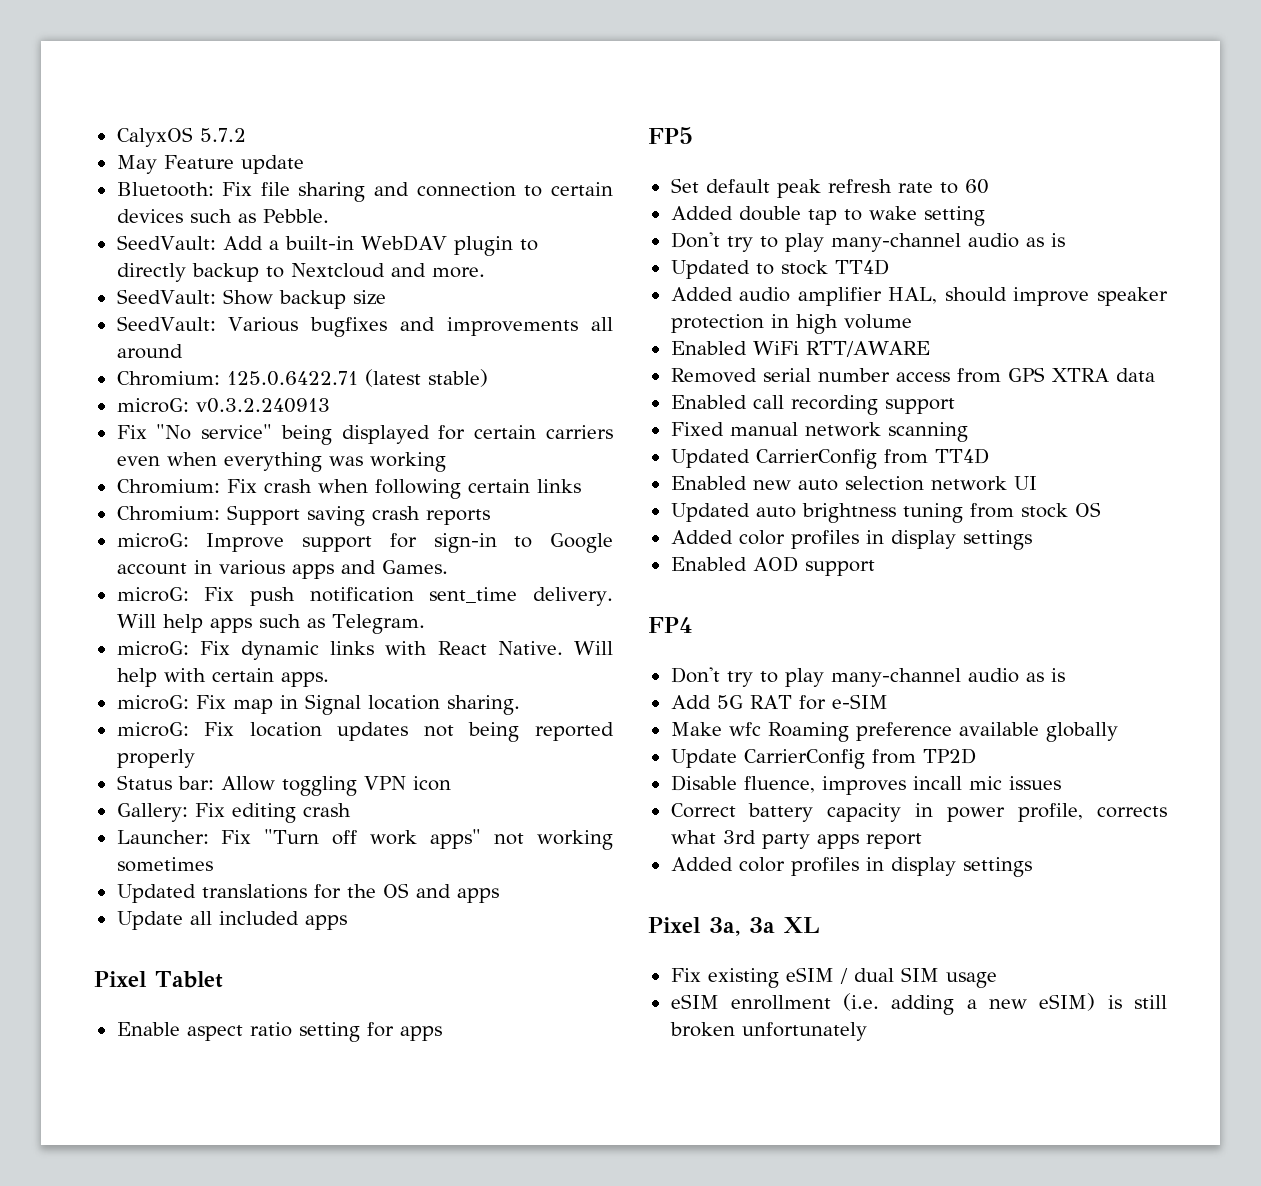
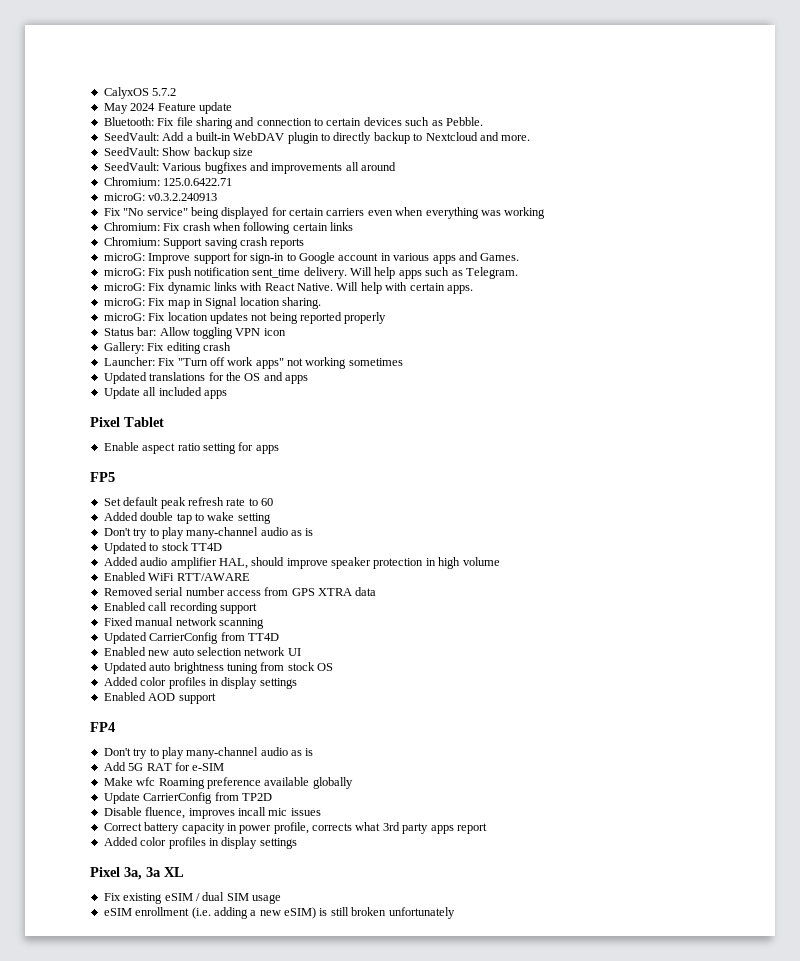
(157, 164) none -> [130,103,156,111] 2024
[364,369,488,387] (latest stable) -> (233, 182) none

